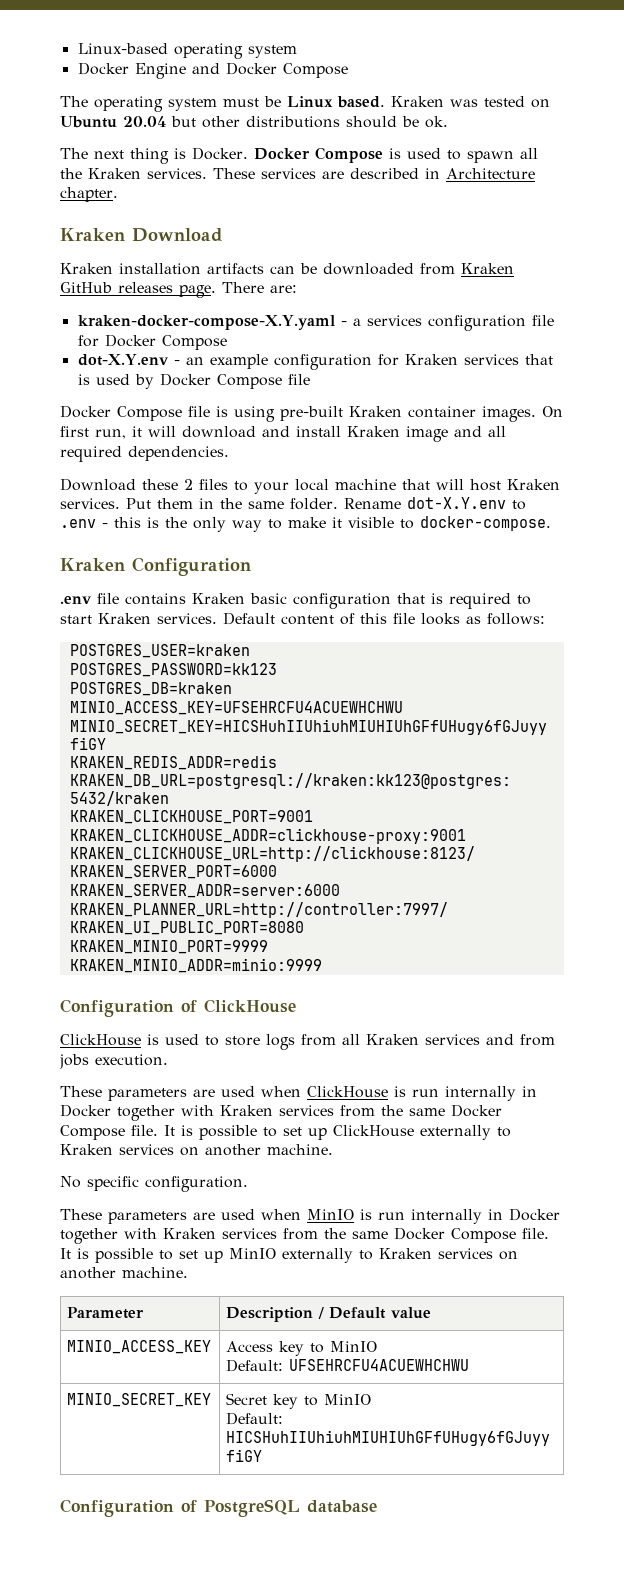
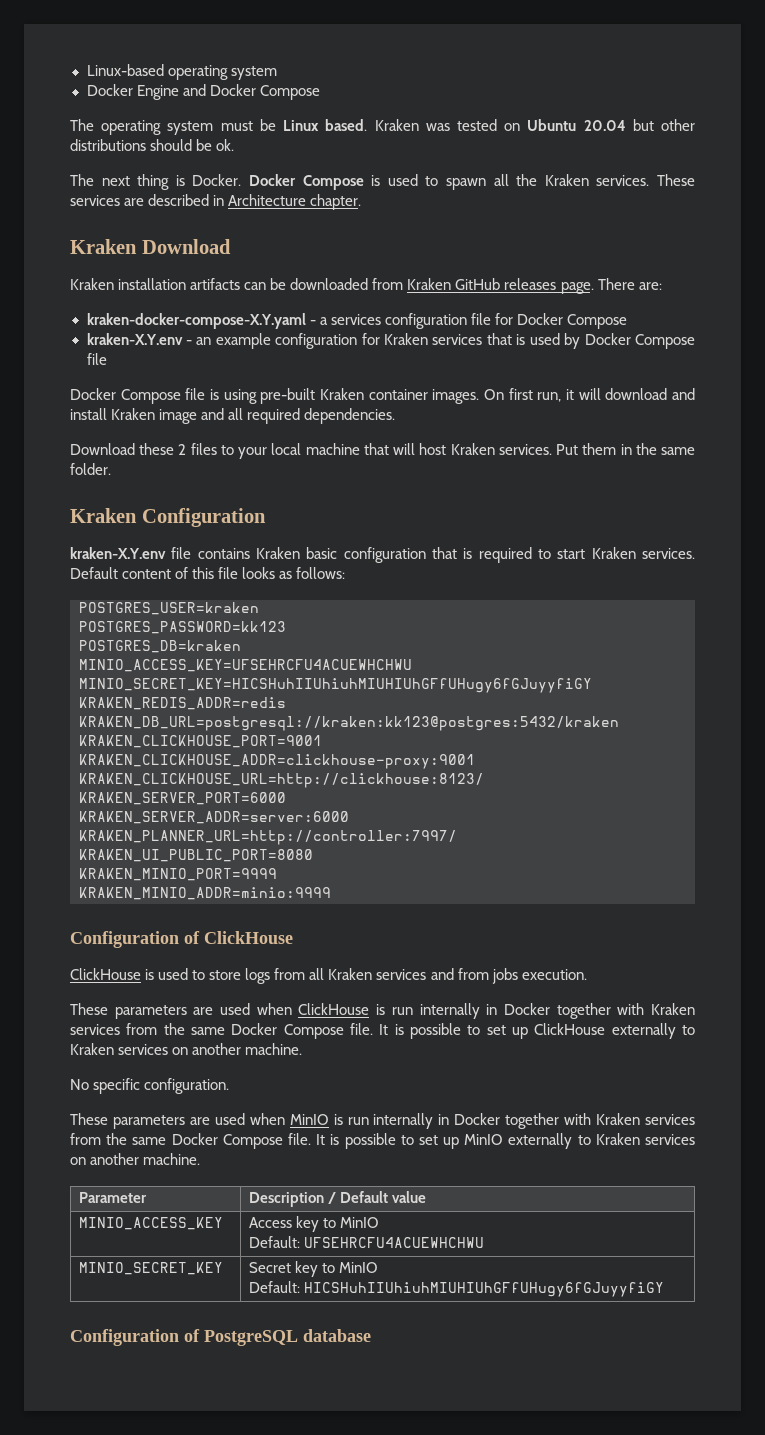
[77,354,169,366] dot-X.Y.env -> [86,333,183,345] kraken-X.Y.env
[343,497,526,510] [60,516,551,532] Rename dot-X.Y.env to .env - this is the only way to make it visible to docker-compose. -> (111, 469) none
[60,596,92,604] .env -> [70,547,166,559] kraken-X.Y.env

